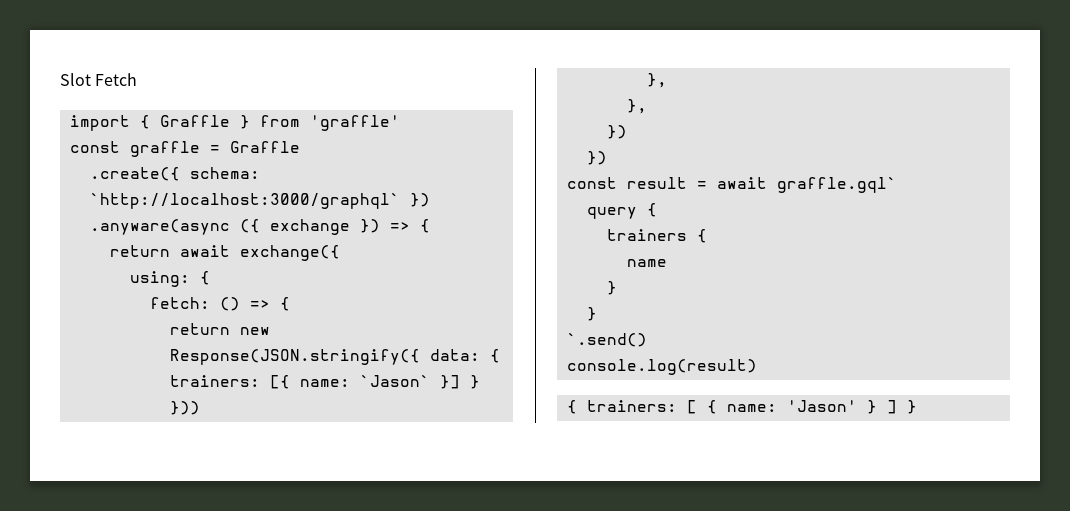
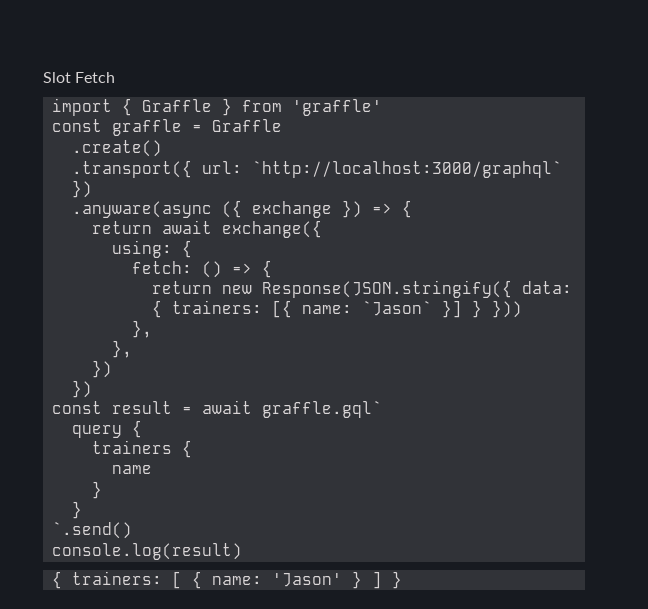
[89,167,260,181] .create({ schema: -> [72,140,163,157] [72,160,243,178] .create() // .transport({ url:

